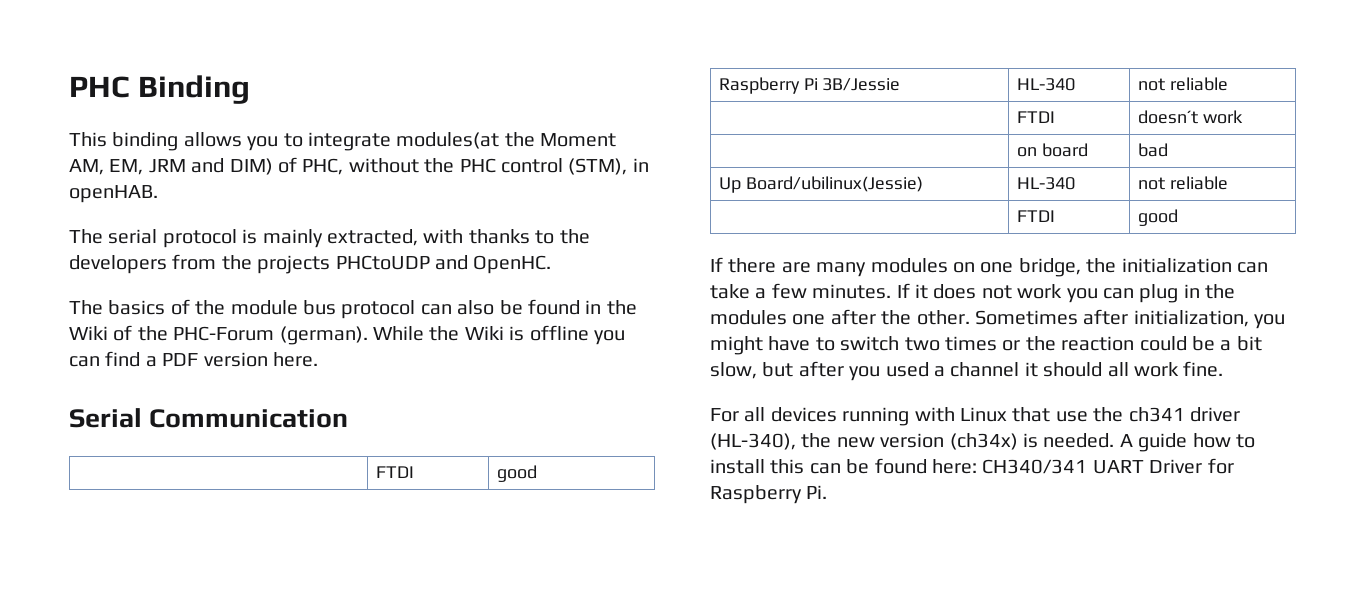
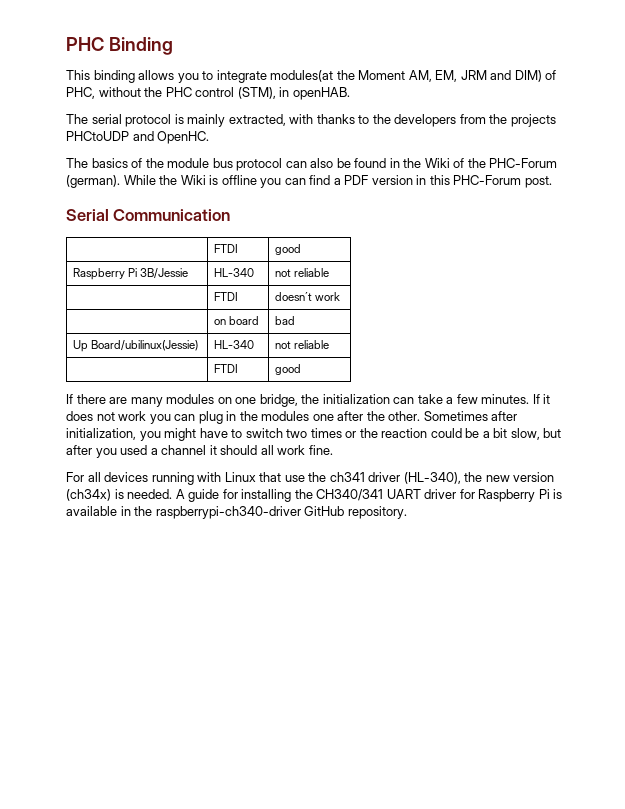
[273,352,318,367] here. -> [416,175,552,188] in this PHC-Forum post.
[1192,433,1255,448] [710,458,977,474] how to install this can be found here: -> [222,489,313,502] for installing the
[1149,459,1203,474] Driver -> [424,489,457,499] driver
[806,485,828,499] Pi. -> [538,489,563,499] [66,506,407,519] Pi is available in the raspberrypi-ch340-driver GitHub repository.

